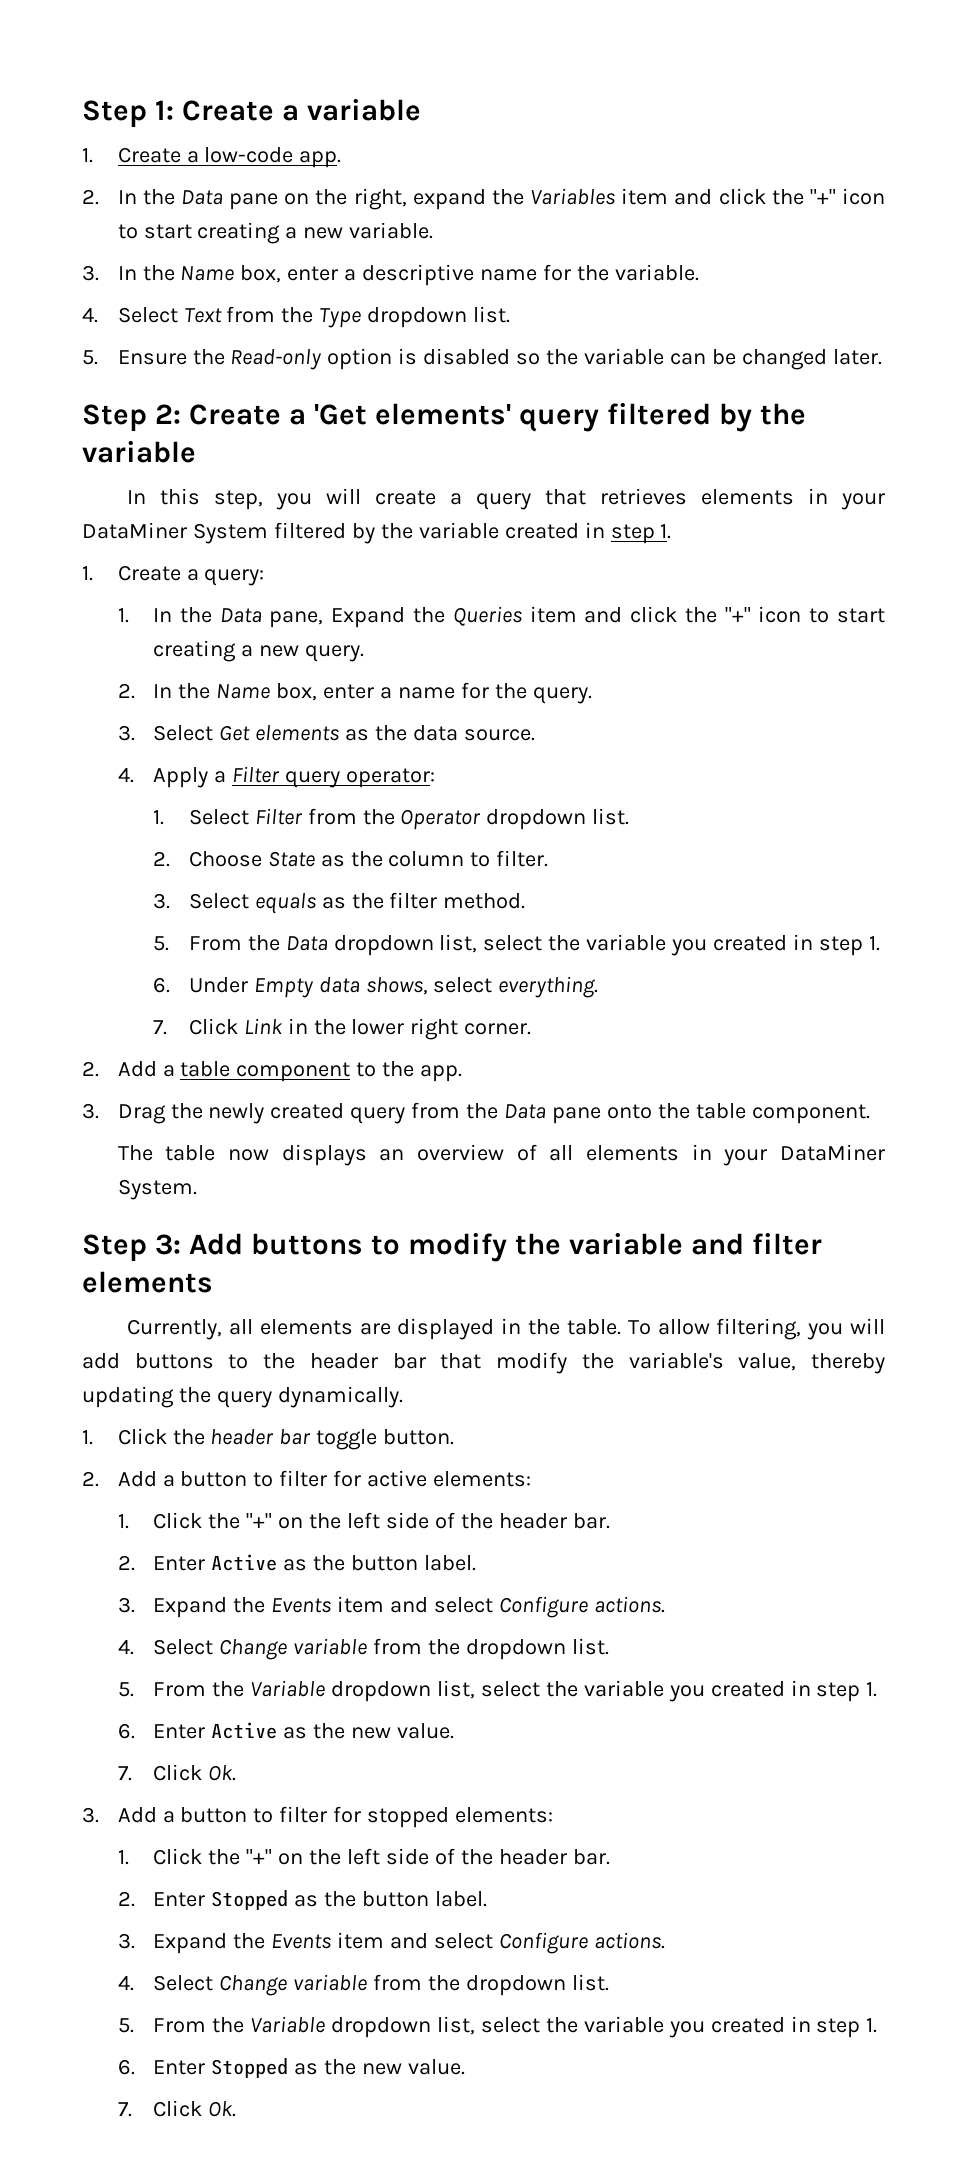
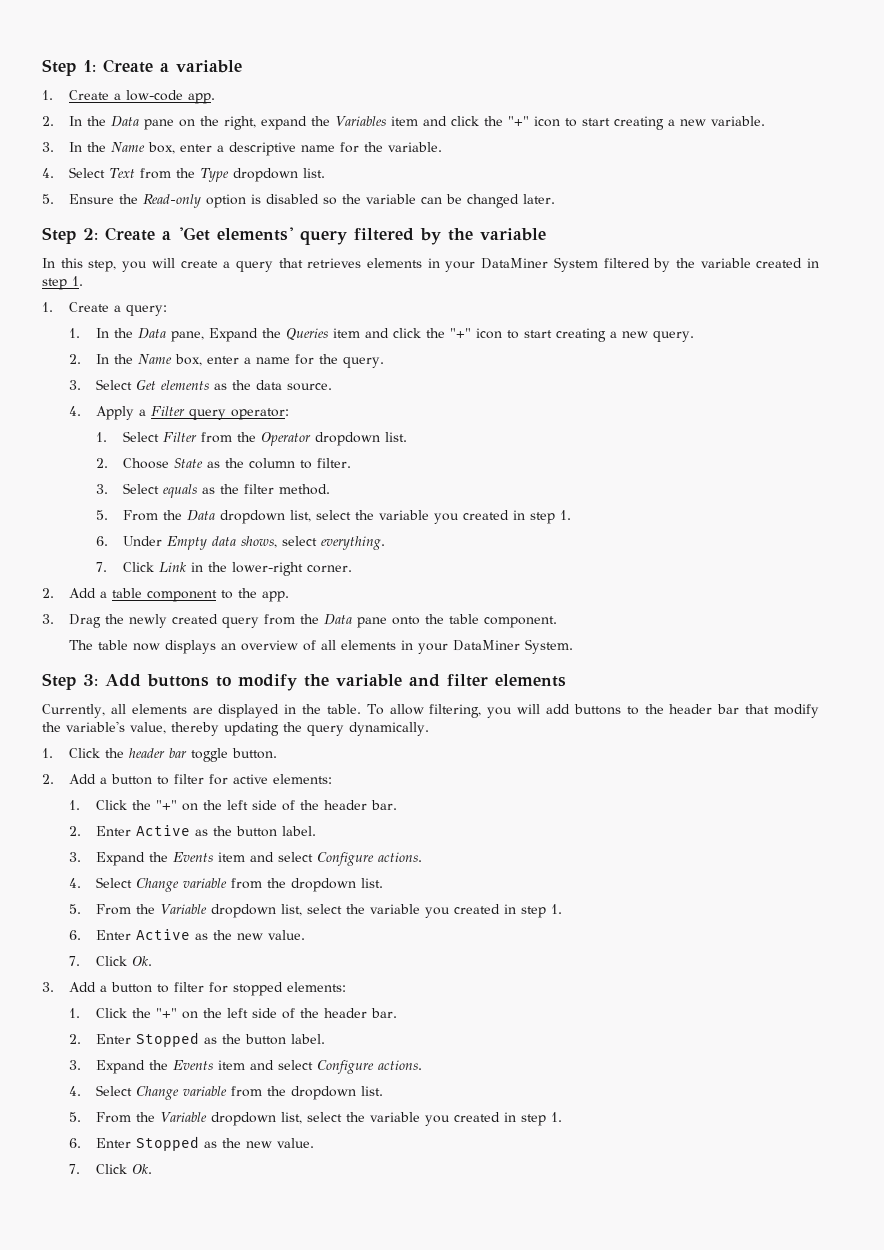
[351,1018,459,1040] lower right -> [231,562,303,576] lower-right

